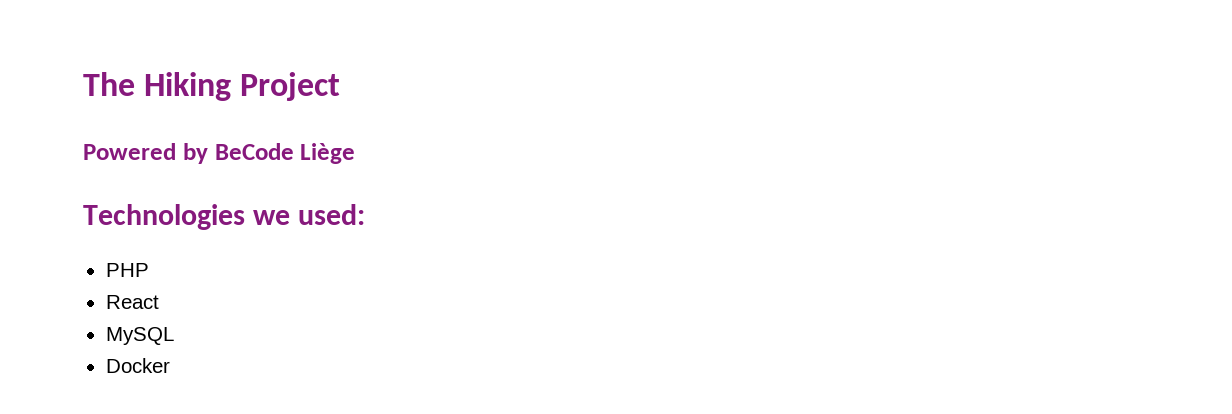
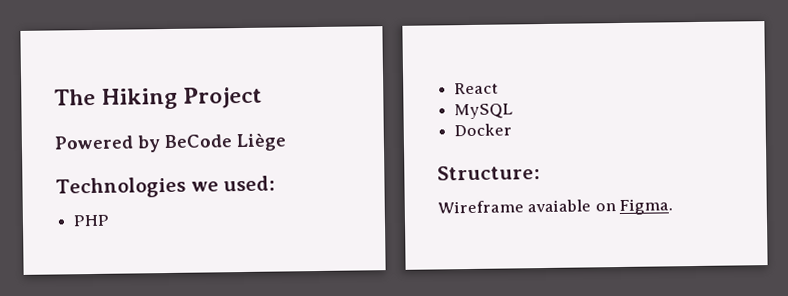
(170, 365) none -> [437,165,540,181] [437,198,674,216] // Structure: // Wireframe avaiable on Figma.

